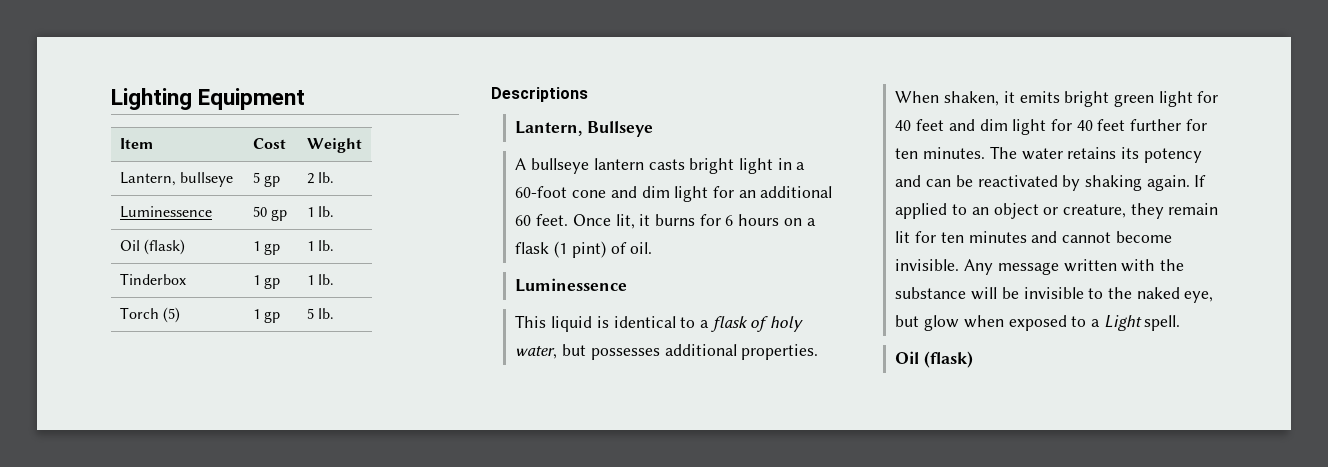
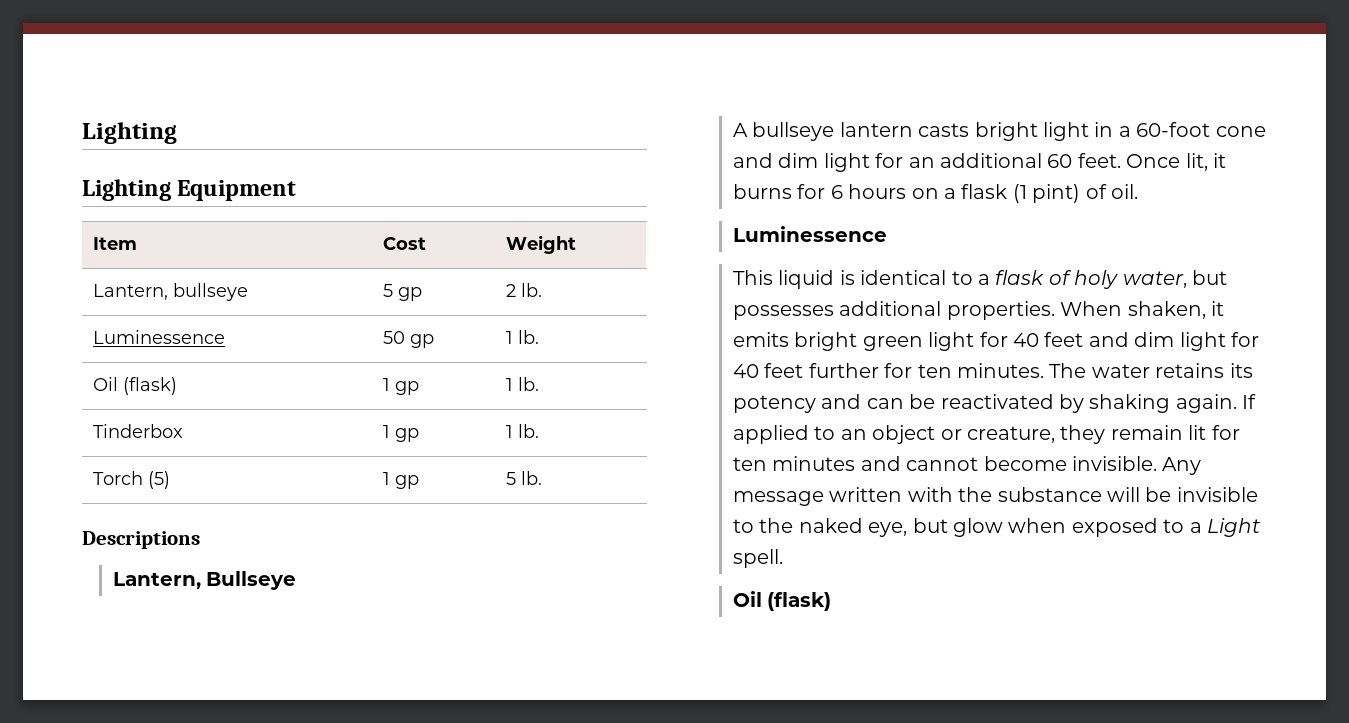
[111,88,192,110] Lighting -> [82,122,177,144] [82,179,171,201] Lighting // Lighting

